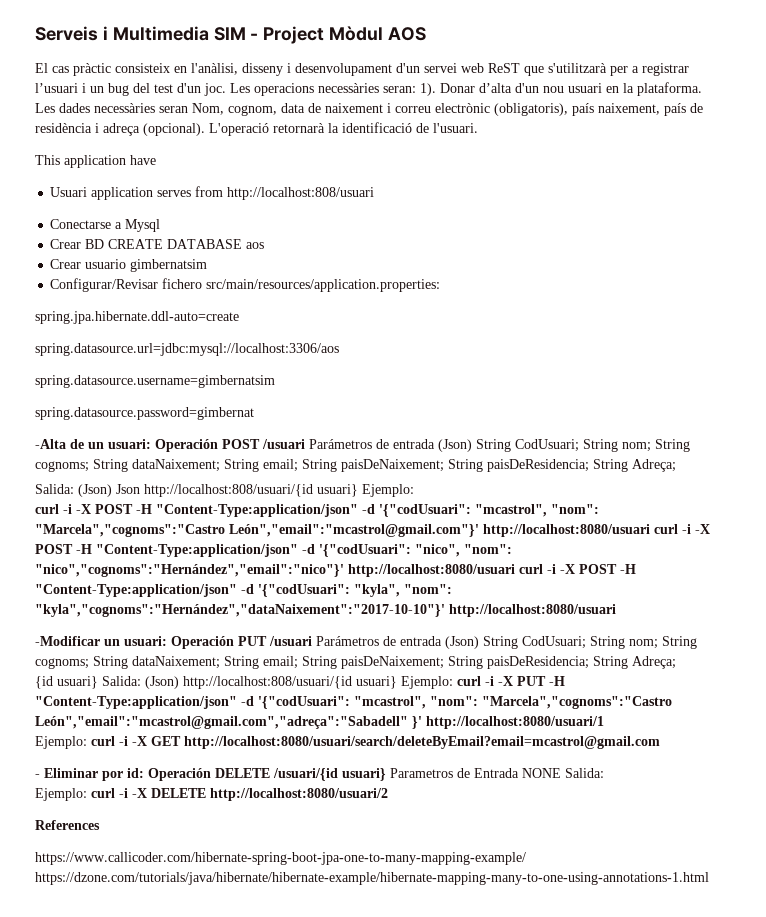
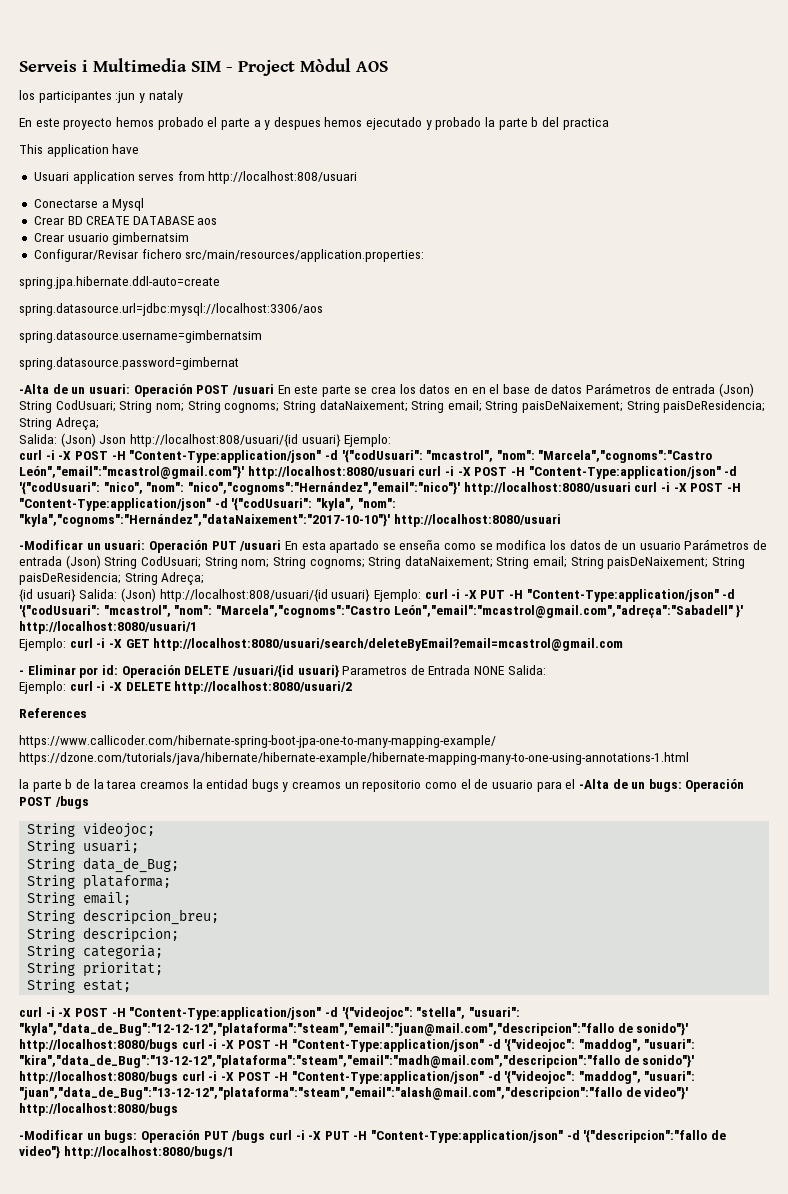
[35,63,689,76] [35,82,702,96] [35,103,703,116] [35,122,478,136] El cas pràctic consisteix en l'anàlisi, disseny i desenvolupament d'un servei web ReST que s'utilitzarà per a registrar l’usuari i un bug del test d'un joc. Les operacions necessàries seran: 1). Donar d’alta d'un nou usuari en la plataforma. Les dades necessàries seran Nom, cognom, data de naixement i correu electrònic (obligatoris), país naixement, país de residència i adreça (opcional). L'operació retornarà la identificació de l'usuari. -> [19,90,183,103] [19,117,609,130] los participantes :jun y nataly // En este proyecto hemos probado el parte a y despues hemos ejecutado y probado la parte b del practica
(305, 444) none -> [277,384,583,397] En este parte se crea los datos en en el base de datos
(312, 641) none -> [284,539,681,553] En esta apartado se enseña como se modifica los datos de un usuario
(709, 878) none -> [19,779,745,792] [19,796,89,809] [27,822,156,838] [27,840,140,854] [27,857,180,873] [27,875,172,890] [27,892,132,906] [27,909,220,925] [27,927,180,943] [27,945,164,959] [27,962,164,977] [27,979,132,993] [19,1006,520,1020] [19,1022,689,1036] [19,1038,696,1052] [19,1054,695,1068] [19,1070,696,1084] [19,1086,689,1100] [19,1103,178,1116] [19,1129,727,1143] [19,1145,234,1159] // la parte b de la tarea creamos la entidad bugs y creamos un repositorio como el de usuario para el -Alta de un bugs: Operación POST /bugs // String videojoc; // String usuari; // String data_de_Bug; // String plataforma; // String email; // String descripcion_breu; // String descripcion; // String categoria; // String prioritat; // String estat; // curl -i -X POST -H "Content-Type:application/json" -d '{"videojoc": "stella", "usuari": "kyla","data_de_Bug":"12-12-12","plataforma":"steam","email":"juan@mail.com","descripcion":"fallo de sonido"}' http://localhost:8080/bugs curl -i -X POST -H "Content-Type:application/json" -d '{"videojoc": "maddog", "usuari": "kira","data_de_Bug":"13-12-12","plataforma":"steam","email":"madh@mail.com","descripcion":"fallo de sonido"}' http://localhost:8080/bugs curl -i -X POST -H "Content-Type:application/json" -d '{"videojoc": "maddog", "usuari": "juan","data_de_Bug":"13-12-12","plataforma":"steam","email":"alash@mail.com","descripcion":"fallo de video"}' http://localhost:8080/bugs // -Modificar un bugs: Operación PUT /bugs curl -i -X PUT -H "Content-Type:application/json" -d '{"descripcion":"fallo de video"} http://localhost:8080/bugs/1

